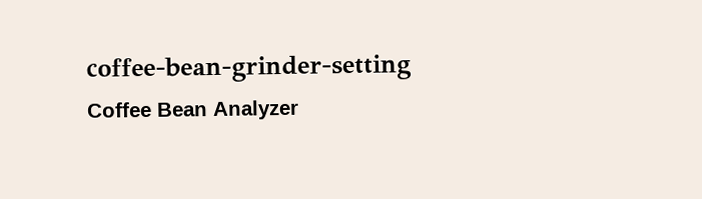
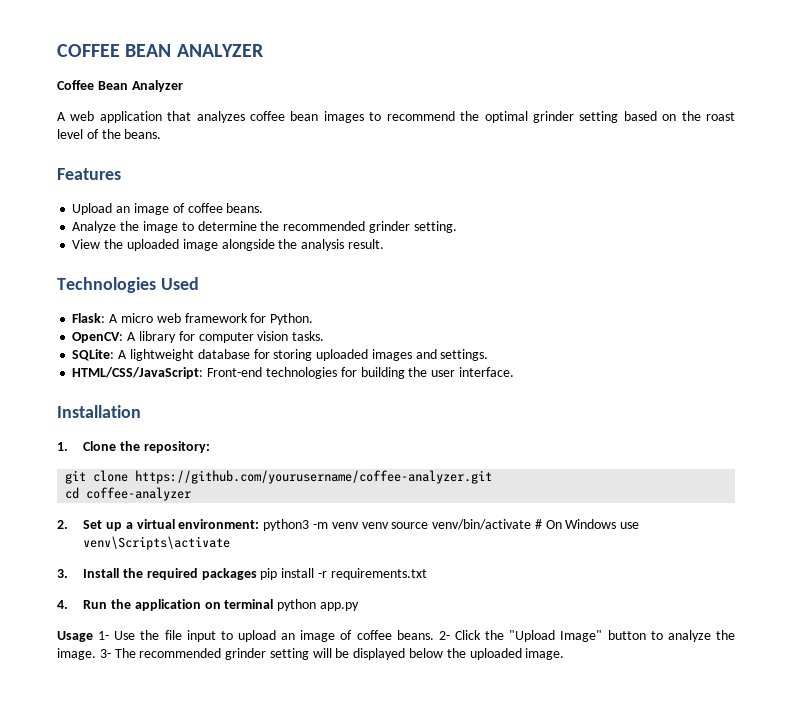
[86,54,412,84] coffee-bean-grinder-setting -> [57,44,264,57] COFFEE BEAN ANALYZER
(299, 109) none -> [57,111,735,123] [57,129,162,139] [57,168,121,180] [72,203,264,215] [72,221,457,233] [72,239,384,251] [57,277,199,293] [72,313,314,325] [72,331,325,343] [72,349,489,361] [72,367,514,379] [57,405,141,418] [57,441,210,453] [65,470,493,484] [65,487,192,501] [57,519,640,531] [83,536,231,550] [57,568,427,580] [57,599,359,611] [57,630,735,642] [57,648,565,660] // A web application that analyzes coffee bean images to recommend the optimal grinder setting based on the roast level of the beans. // Features // Upload an image of coffee beans. // Analyze the image to determine the recommended grinder setting. // View the uploaded image alongside the analysis result. // Technologies Used // Flask: A micro web framework for Python. // OpenCV: A library for computer vision tasks. // SQLite: A lightweight database for storing uploaded images and settings. // HTML/CSS/JavaScript: Front-end technologies for building the user interface. // Installation // 1. Clone the repository: // git clone https://github.com/yourusername/coffee-analyzer.git // cd coffee-analyzer // 2. Set up a virtual environment: python3 -m venv venv source venv/bin/activate # On Windows use venv\Scripts\activate // 3. Install the required packages pip install -r requirements.txt // 4. Run the application on terminal python app.py // Usage 1- Use the file input to upload an image of coffee beans. 2- Click the "Upload Image" button to analyze the image. 3- The recommended grinder setting will be displayed below the uploaded image.

